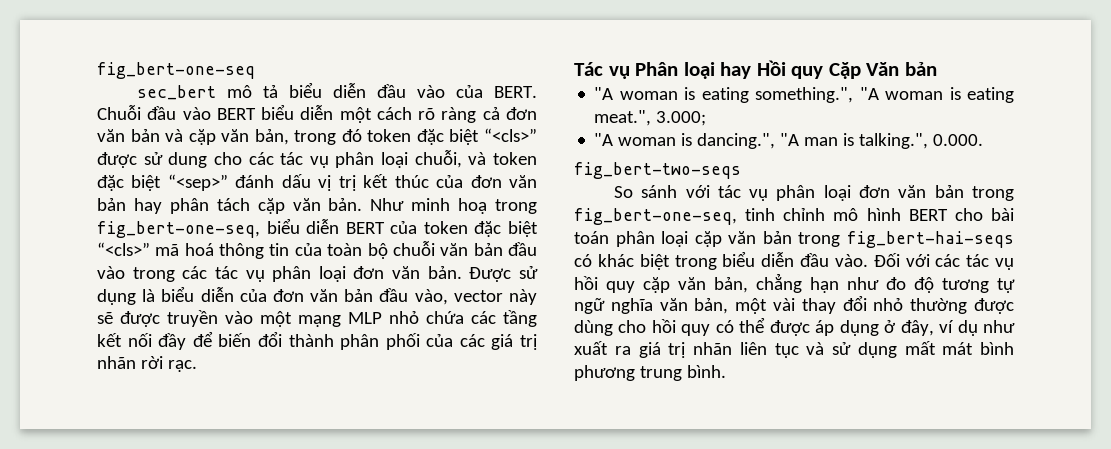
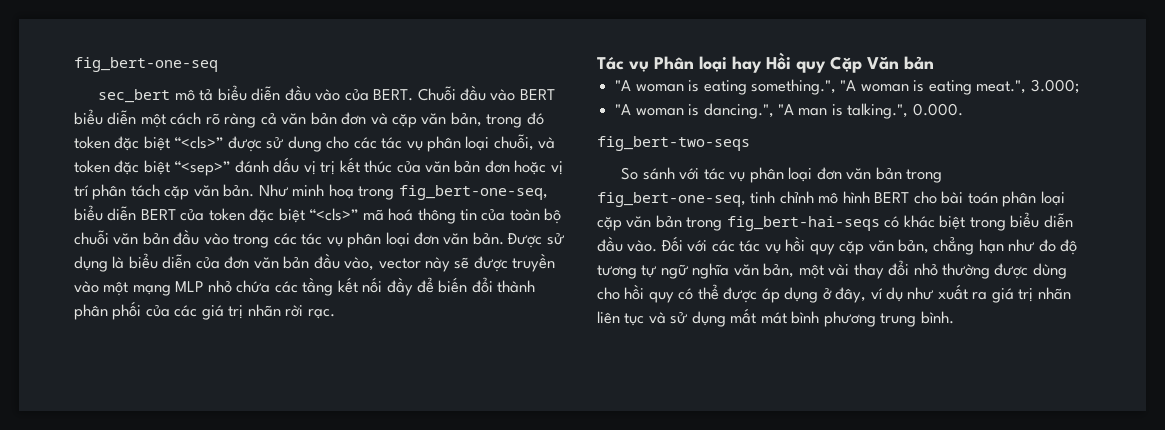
[505,107,537,120] [97,129,160,142] đơn văn bản -> [281,112,367,125] văn bản đơn
[470,175,537,188] [97,198,162,214] đơn văn bản hay -> [425,160,563,175] [74,185,89,197] văn bản đơn hoặc vị trí

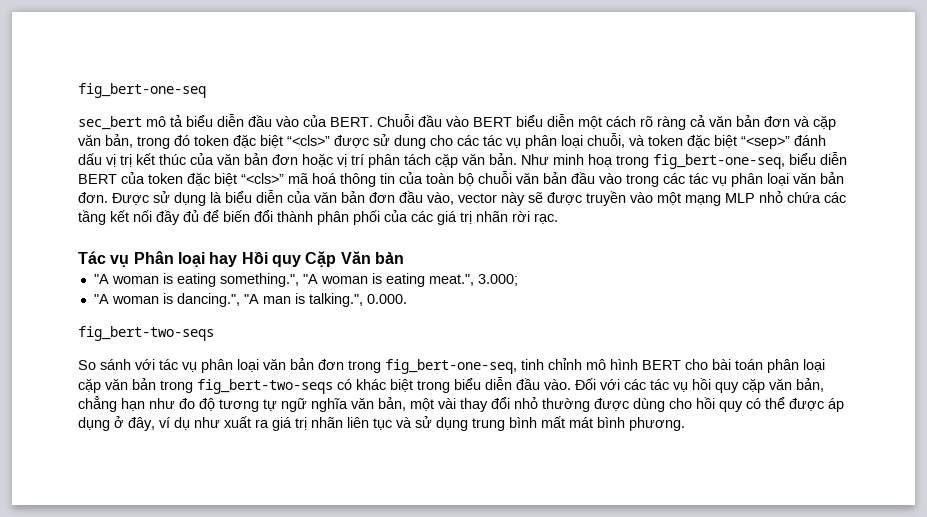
[414,232,504,245] đơn văn bản. -> [793,172,844,184] [78,192,108,203] văn bản đơn.
[224,256,310,269] đơn văn bản -> [314,191,395,203] văn bản đơn
(413, 286) none -> [183,210,199,222] đủ
[816,167,902,180] đơn văn bản -> [263,358,344,370] văn bản đơn
[726,216,880,231] fig_bert-hai-seqs -> [197,379,333,394] fig_bert-two-seqs
(726, 319) none -> [472,417,537,431] trung bình
[823,311,954,327] phương trung bình. -> [629,417,685,431] phương.

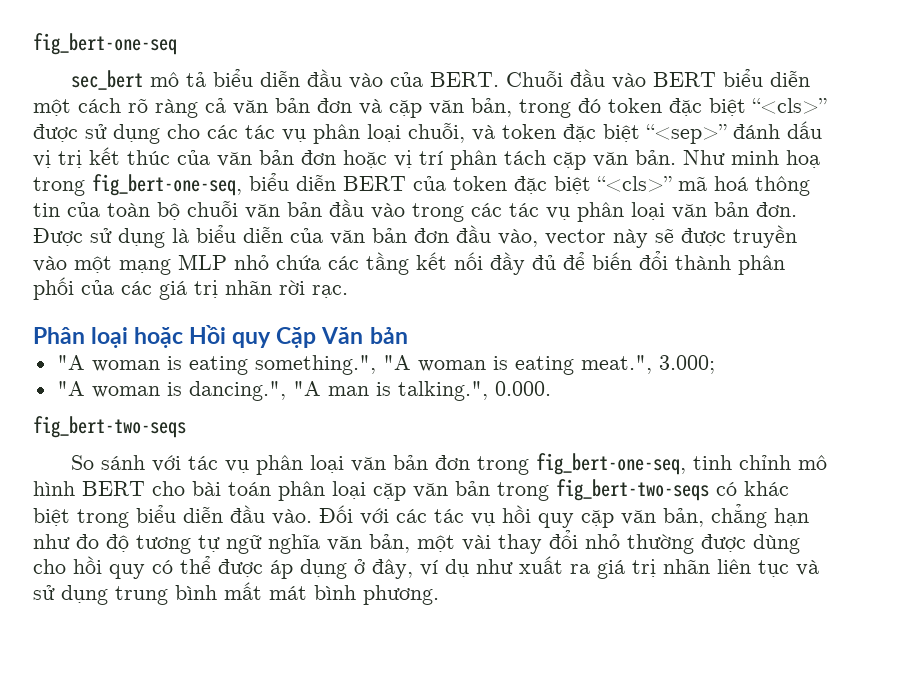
[394,135,426,149] dung -> [113,124,160,144] dụng
[78,251,130,267] Tác vụ -> (348, 291) none
[209,252,238,267] hay -> [134,327,184,348] hoặc

